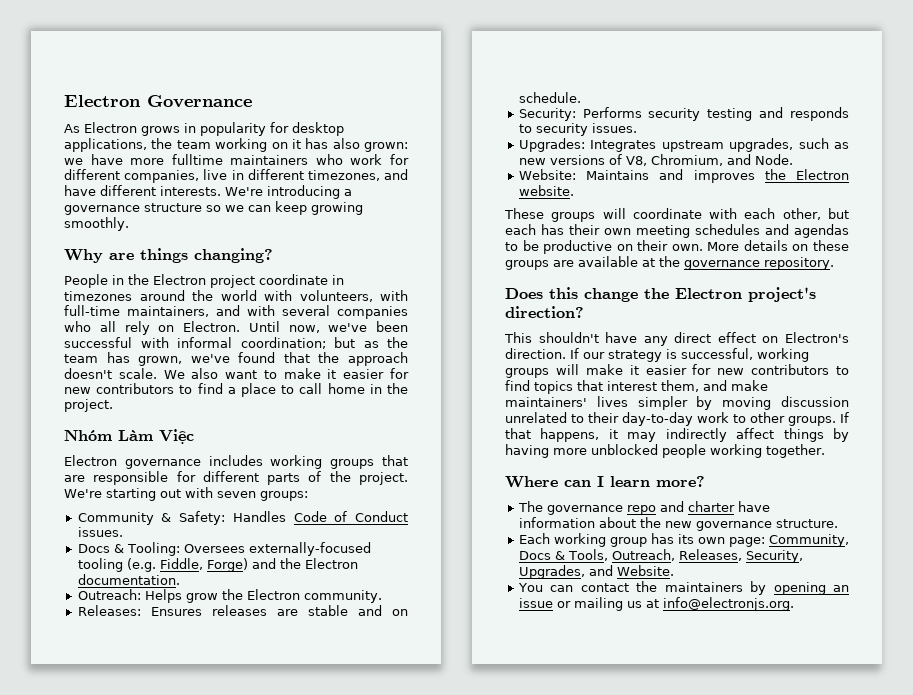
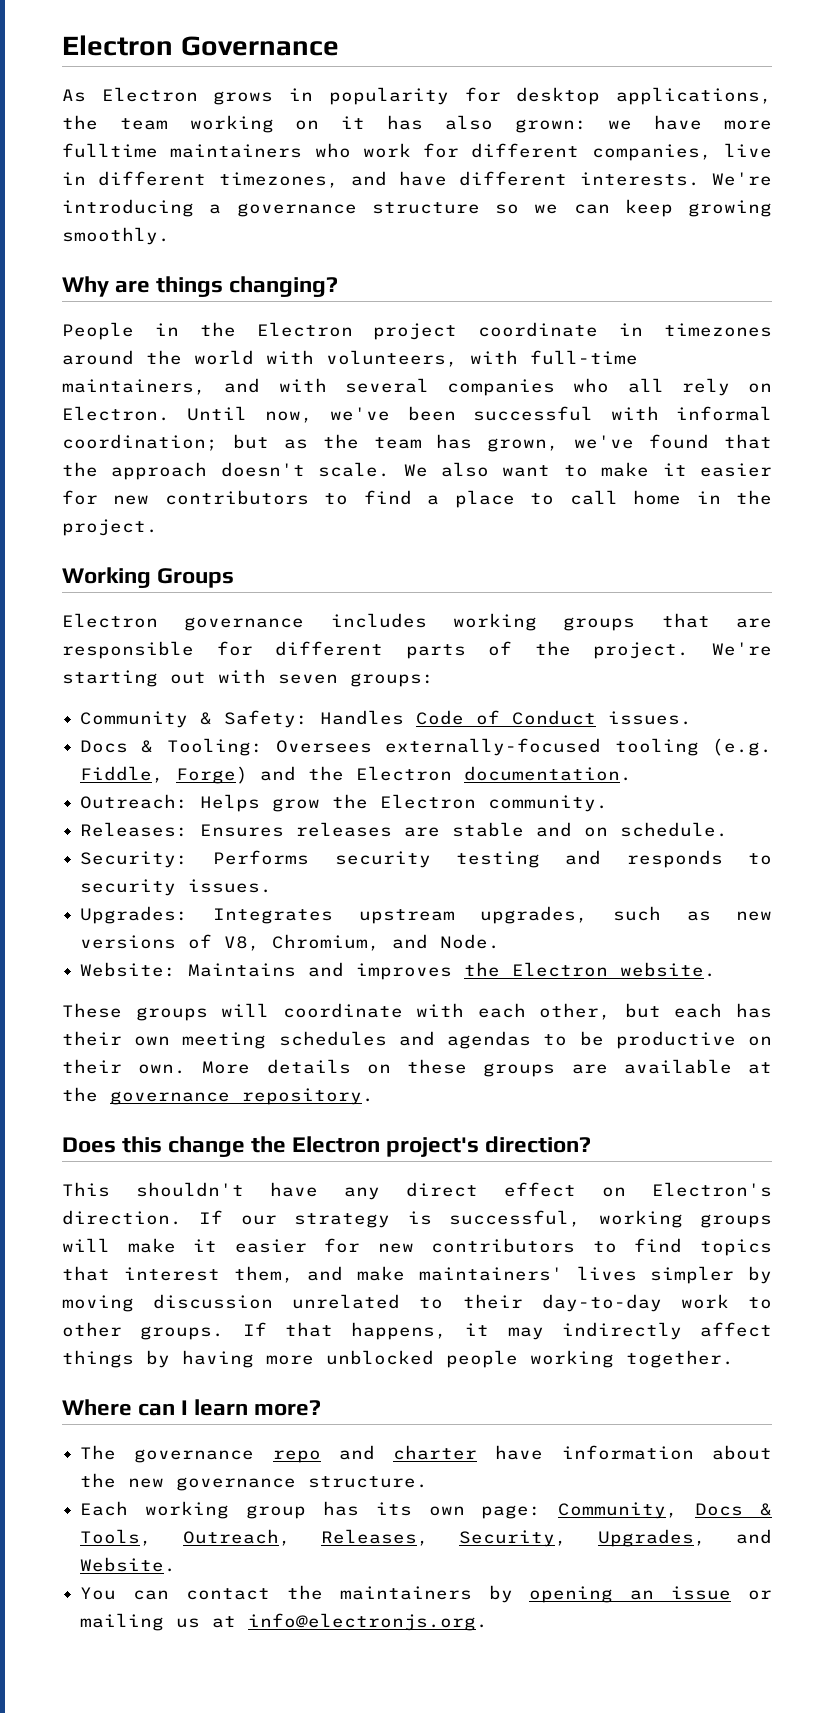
[64,429,194,444] Nhóm Làm Việc -> [62,567,235,588] Working Groups

